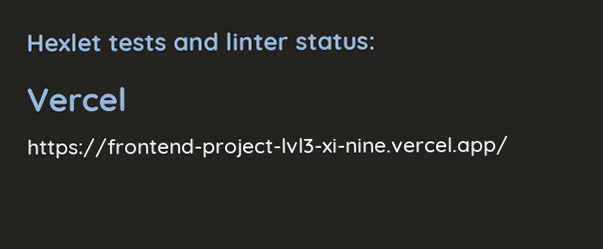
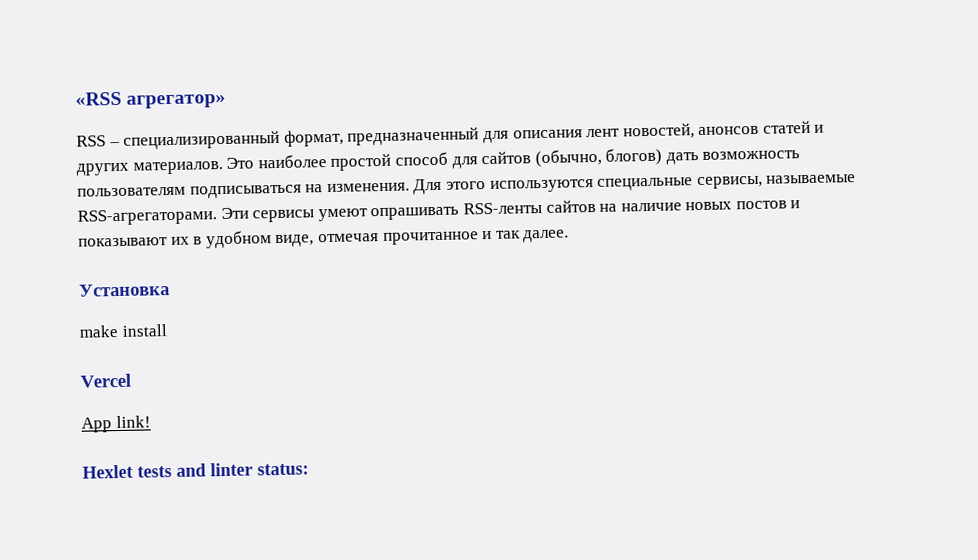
(26, 42) none -> [75,91,227,109] [76,120,825,150] [76,147,801,176] [77,174,857,199] [77,199,801,226] [78,229,570,249] [79,283,170,297] [79,324,167,338] [80,373,131,388] [81,415,151,433] «RSS агрегатор» // RSS – специализированный формат, предназначенный для описания лент новостей, анонсов статей и других материалов. Это наиболее простой способ для сайтов (обычно, блогов) дать возможность пользователям подписываться на изменения. Для этого используются специальные сервисы, называемые RSS-агрегаторами. Эти сервисы умеют опрашивать RSS-ленты сайтов на наличие новых постов и показывают их в удобном виде, отмечая прочитанное и так далее. // Установка // make install // Vercel // App link! //
[26,87,127,112] [27,135,509,159] // Vercel // https://frontend-project-lvl3-xi-nine.vercel.app/ -> (309, 469) none

